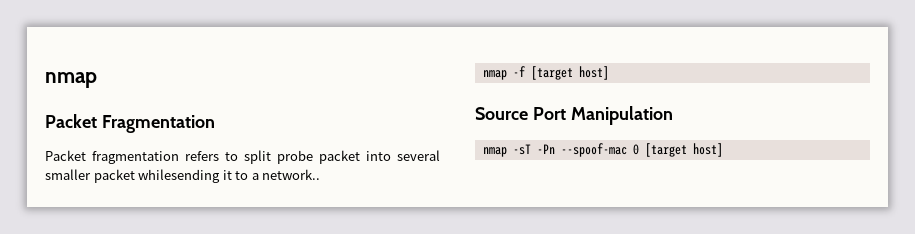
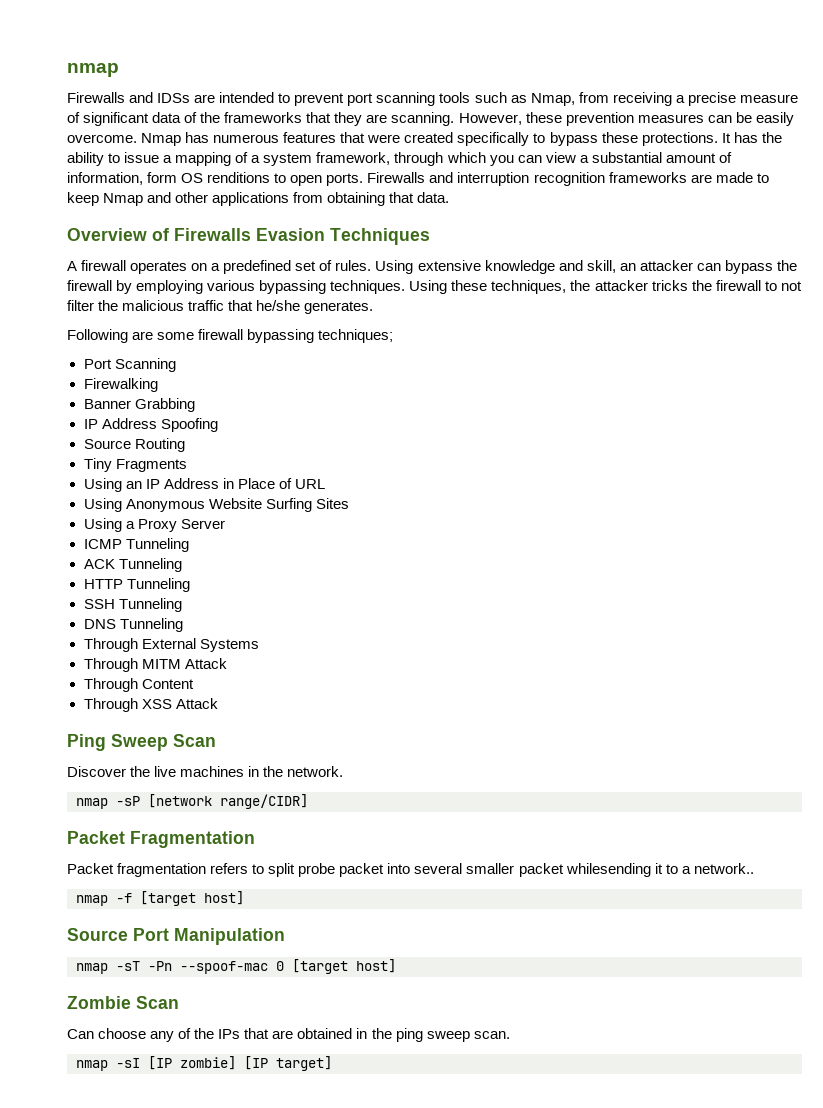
[45,72,97,88] nmap -> [67,63,119,77] [67,92,798,106] [67,112,794,126] [67,132,782,146] [67,152,732,166] [67,172,769,186] [67,192,450,206] [67,228,430,245] [67,260,797,274] [67,280,802,294] [67,300,374,314] [67,329,394,343] [83,358,176,372] [83,378,158,392] [83,398,195,412] [83,418,218,432] [83,438,185,452] [83,458,187,472] [83,478,325,492] [83,498,349,512] [83,518,225,532] [83,538,189,552] [83,558,182,572] [83,578,190,592] [83,598,182,612] [83,618,183,632] [83,638,259,652] [83,658,227,672] [83,678,194,692] [83,698,218,712] [67,734,216,751] [67,766,344,777] [76,794,308,809] nmap // Firewalls and IDSs are intended to prevent port scanning tools such as Nmap, from receiving a precise measure of significant data of the frameworks that they are scanning. However, these prevention measures can be easily overcome. Nmap has numerous features that were created specifically to bypass these protections. It has the ability to issue a mapping of a system framework, through which you can view a substantial amount of information, form OS renditions to open ports. Firewalls and interruption recognition frameworks are made to keep Nmap and other applications from obtaining that data. // Overview of Firewalls Evasion Techniques // A firewall operates on a predefined set of rules. Using extensive knowledge and skill, an attacker can bypass the firewall by employing various bypassing techniques. Using these techniques, the attacker tricks the firewall to not filter the malicious traffic that he/she generates. // Following are some firewall bypassing techniques; // Port Scanning // Firewalking // Banner Grabbing // IP Address Spoofing // Source Routing // Tiny Fragments // Using an IP Address in Place of URL // Using Anonymous Website Surfing Sites // Using a Proxy Server // ICMP Tunneling // ACK Tunneling // HTTP Tunneling // SSH Tunneling // DNS Tunneling // Through External Systems // Through MITM Attack // Through Content // Through XSS Attack // Ping Sweep Scan // Discover the live machines in the network. // nmap -sP [network range/CIDR]
(723, 150) none -> [67,996,179,1009] [67,1028,510,1042] [76,1056,332,1071] // Zombie Scan // Can choose any of the IPs that are obtained in the ping sweep scan. // nmap -sI [IP zombie] [IP target]

